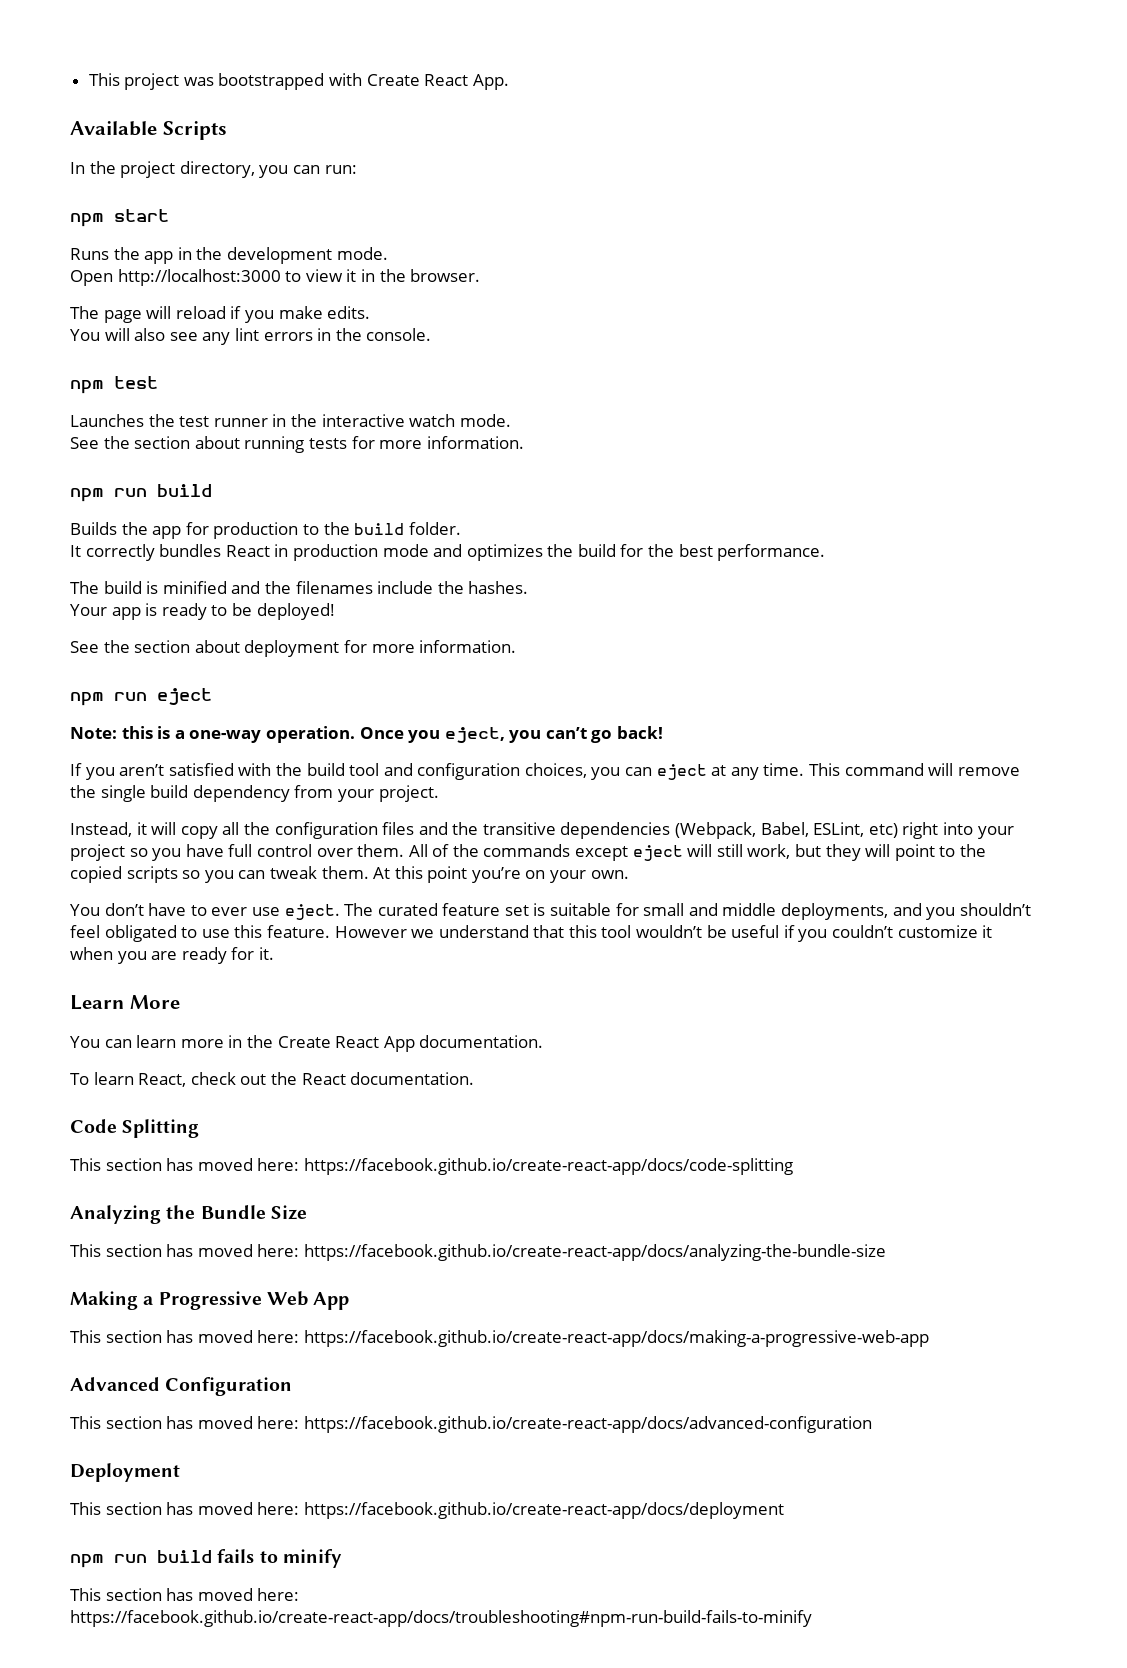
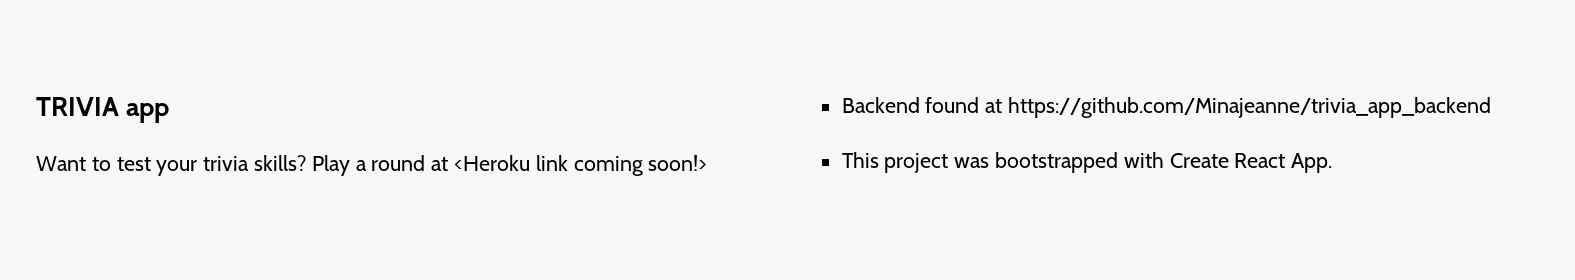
(88, 79) none -> [36,97,170,123] [36,155,708,176] [841,97,1492,118] TRIVIA app // Want to test your trivia skills? Play a round at <Heroku link coming soon!> // Backend found at https://github.com/Minajeanne/trivia_app_backend //
[70,121,227,140] [70,161,357,178] [70,209,169,227] [70,247,388,264] [70,269,481,286] [70,306,371,323] [70,328,432,345] [70,376,158,394] [70,414,511,427] [70,436,524,453] [70,484,212,502] [70,522,461,539] [70,544,826,561] [70,581,529,594] [70,603,335,620] [70,640,517,657] [70,688,212,706] [70,726,664,743] [70,763,1020,780] [70,785,439,802] [70,822,1014,839] [70,844,986,861] [70,866,629,883] [70,903,1031,920] [70,925,993,942] [70,947,274,964] [70,995,180,1010] [70,1035,544,1052] [70,1072,475,1087] [70,1119,200,1138] [70,1158,793,1175] [70,1205,307,1224] [70,1244,886,1261] [70,1291,350,1310] [70,1330,929,1347] [70,1377,293,1396] [70,1416,872,1433] [70,1463,180,1482] [70,1502,784,1519] [70,1549,342,1568] [70,1588,300,1601] [70,1610,812,1627] // Available Scripts // In the project directory, you can run: // npm start // Runs the app in the development mode. // Open http://localhost:3000 to view it in the browser. // The page will reload if you make edits. // You will also see any lint errors in the console. // npm test // Launches the test runner in the interactive watch mode. // See the section about running tests for more information. // npm run build // Builds the app for production to the build folder. // It correctly bundles React in production mode and optimizes the build for the best performance. // The build is minified and the filenames include the hashes. // Your app is ready to be deployed! // See the section about deployment for more information. // npm run eject // Note: this is a one-way operation. Once you eject, you can’t go back! // If you aren’t satisfied with the build tool and configuration choices, you can eject at any time. This command will remove the single build dependency from your project. // Instead, it will copy all the configuration files and the transitive dependencies (Webpack, Babel, ESLint, etc) right into your project so you have full control over them. All of the commands except eject will still work, but they will point to the copied scripts so you can tweak them. At this point you’re on your own. // You don’t have to ever use eject. The curated feature set is suitable for small and middle deployments, and you shouldn’t feel obligated to use this feature. However we understand that this tool wouldn’t be useful if you couldn’t customize it when you are ready for it. // Learn More // You can learn more in the Create React App documentation. // To learn React, check out the React documentation. // Code Splitting // This section has moved here: https://facebook.github.io/create-react-app/docs/code-splitting // Analyzing the Bundle Size // This section has moved here: https://facebook.github.io/create-react-app/docs/analyzing-the-bundle-size // Making a Progressive Web App // This section has moved here: https://facebook.github.io/create-react-app/docs/making-a-progressive-web-app // Advanced Configuration // This section has moved here: https://facebook.github.io/create-react-app/docs/advanced-configuration // Deployment // This section has moved here: https://facebook.github.io/create-react-app/docs/deployment // npm run build fails to minify // This section has moved here: https://facebook.github.io/create-react-app/docs/troubleshooting#npm-run-build-fails-to-minify -> (1333, 163) none

